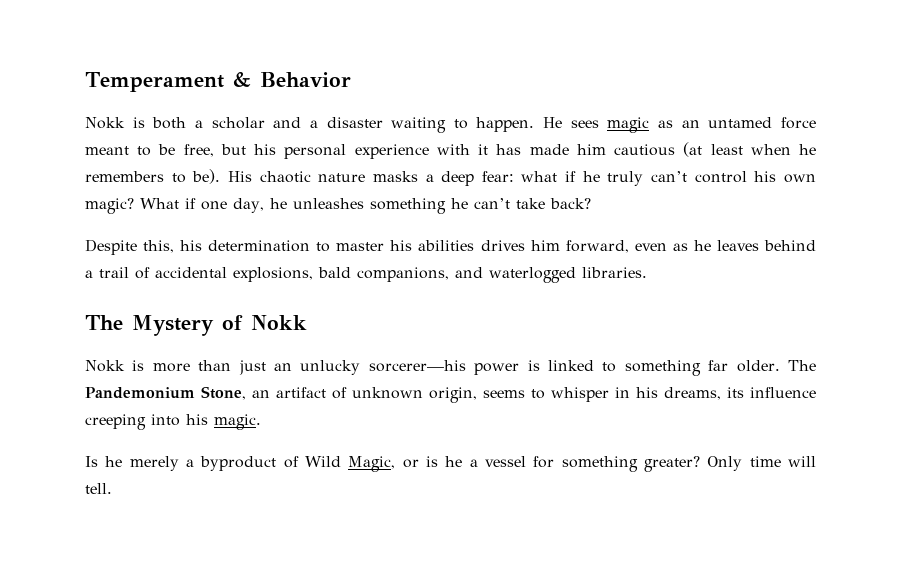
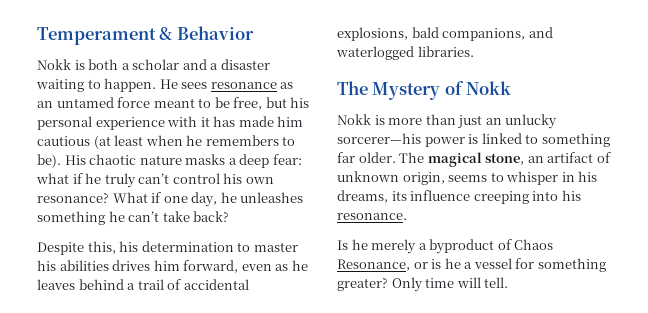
[607,117,650,133] magic -> [210,82,277,89] resonance
[85,198,134,214] magic? -> [37,193,109,203] resonance?
[85,386,246,400] Pandemonium Stone, -> [427,152,525,167] magical stone,
[214,414,261,430] magic. -> [337,213,407,220] resonance.
[305,456,396,472] Wild Magic, -> [514,239,554,250] [337,259,410,271] Chaos Resonance,

